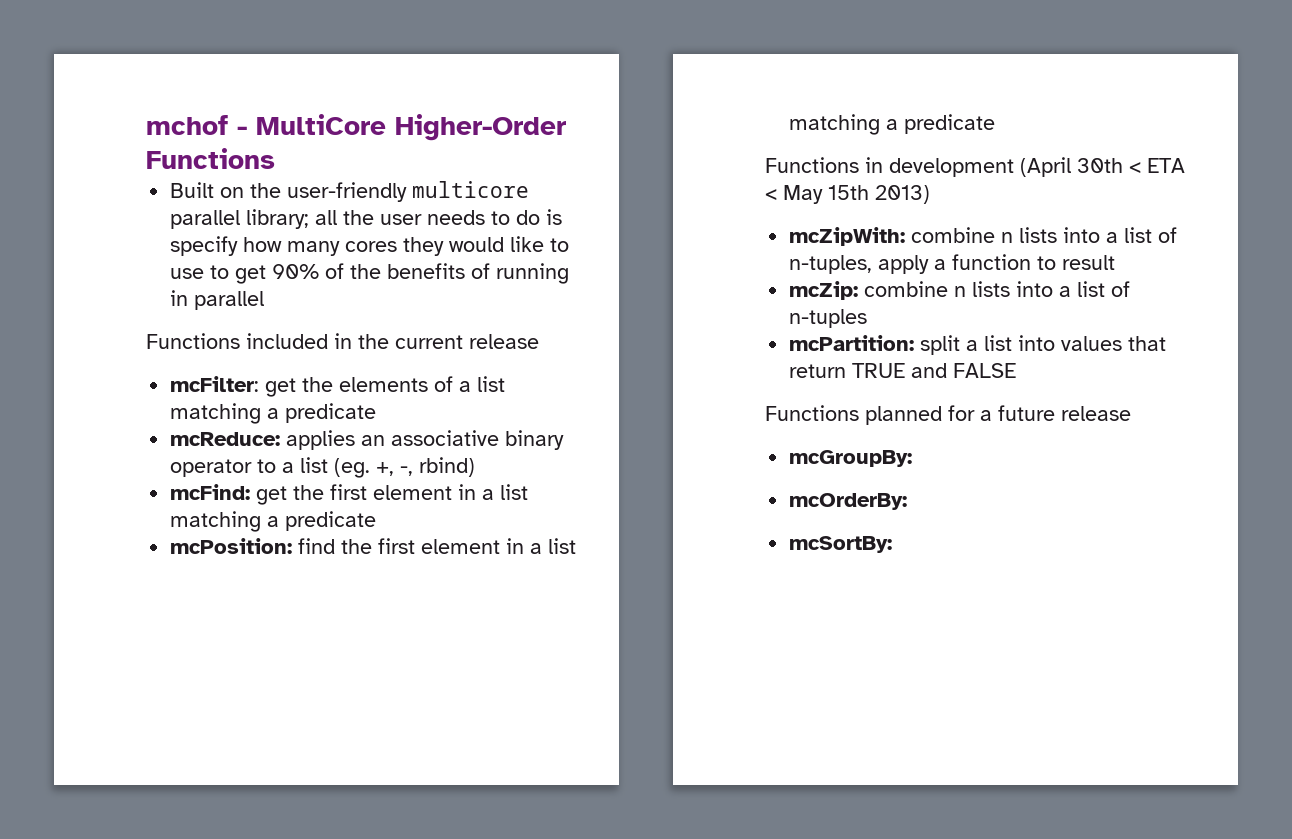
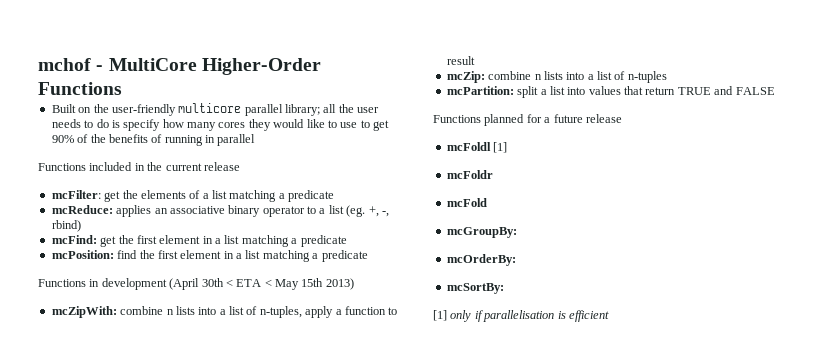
(1131, 413) none -> [446,142,508,153] [446,170,493,179] [446,198,487,207] // mcFoldl [1] // mcFoldr // mcFold
(893, 544) none -> [433,310,609,322] // [1] only if parallelisation is efficient

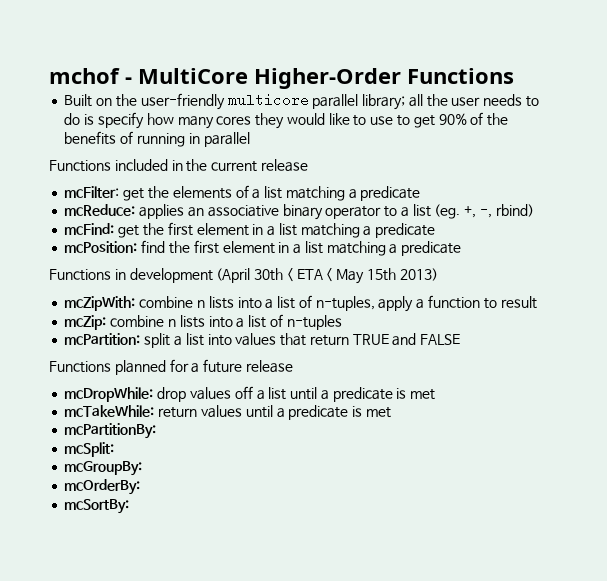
[446,142,508,153] [446,170,493,179] [446,198,487,207] [446,227,517,238] [446,254,516,266] [446,283,504,294] [433,310,609,322] mcFoldl [1] // mcFoldr // mcFold // mcGroupBy: // mcOrderBy: // mcSortBy: // [1] only if parallelisation is efficient -> [64,386,436,402] [64,405,391,420] [64,423,157,439] [64,442,115,457] [64,461,143,476] [64,479,141,495] [64,499,130,514] mcDropWhile: drop values off a list until a predicate is met // mcTakeWhile: return values until a predicate is met // mcPartitionBy: // mcSplit: // mcGroupBy: // mcOrderBy: // mcSortBy:

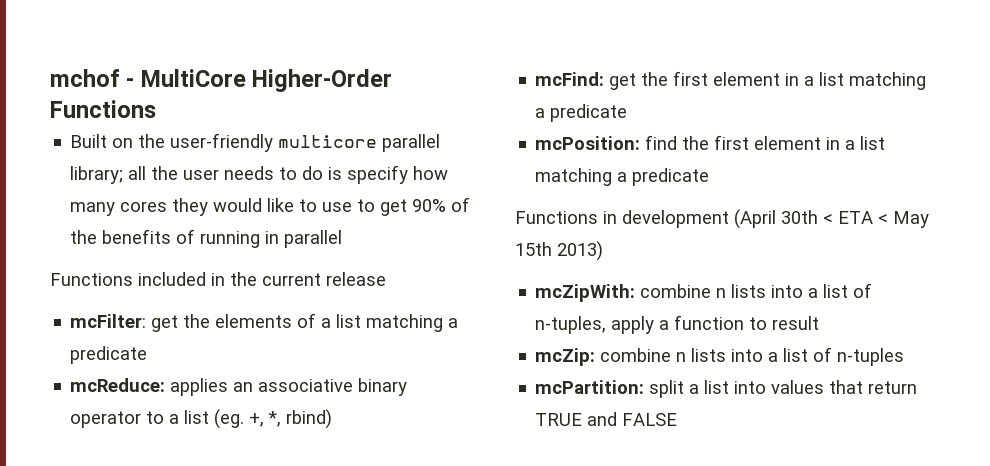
[479,209,492,218] -, -> [268,411,282,427] *,
[49,359,293,375] [64,386,436,402] [64,405,391,420] [64,423,157,439] [64,442,115,457] [64,461,143,476] [64,479,141,495] [64,499,130,514] // Functions planned for a future release // mcDropWhile: drop values off a list until a predicate is met // mcTakeWhile: return values until a predicate is met // mcPartitionBy: // mcSplit: // mcGroupBy: // mcOrderBy: // mcSortBy: -> (678, 419) none

